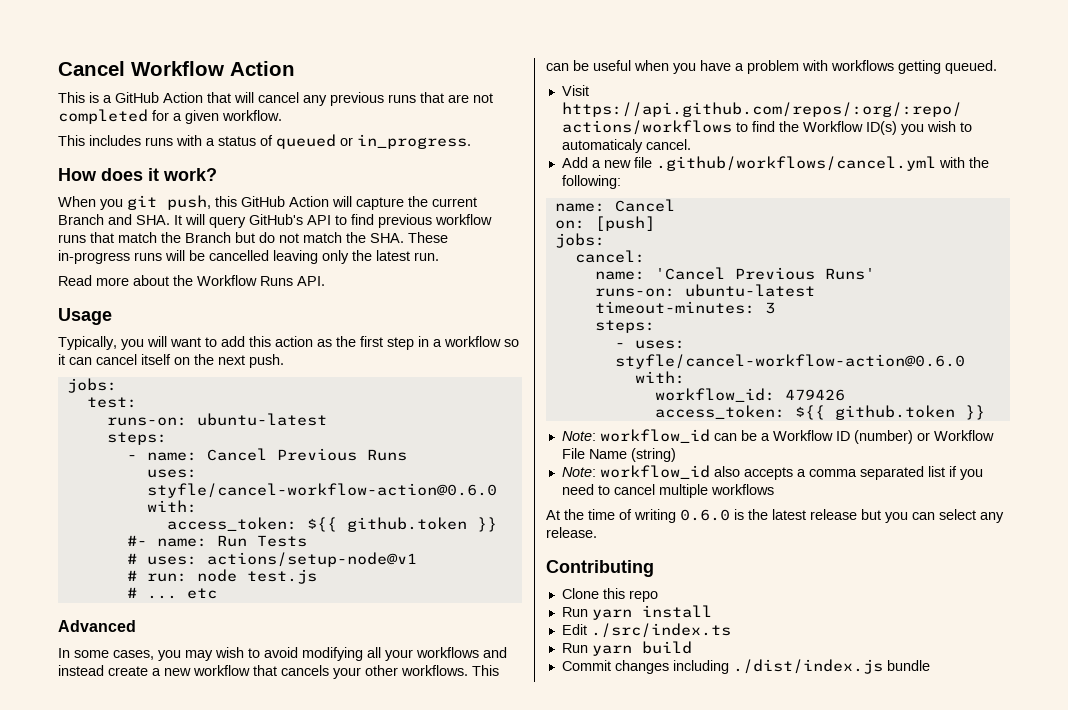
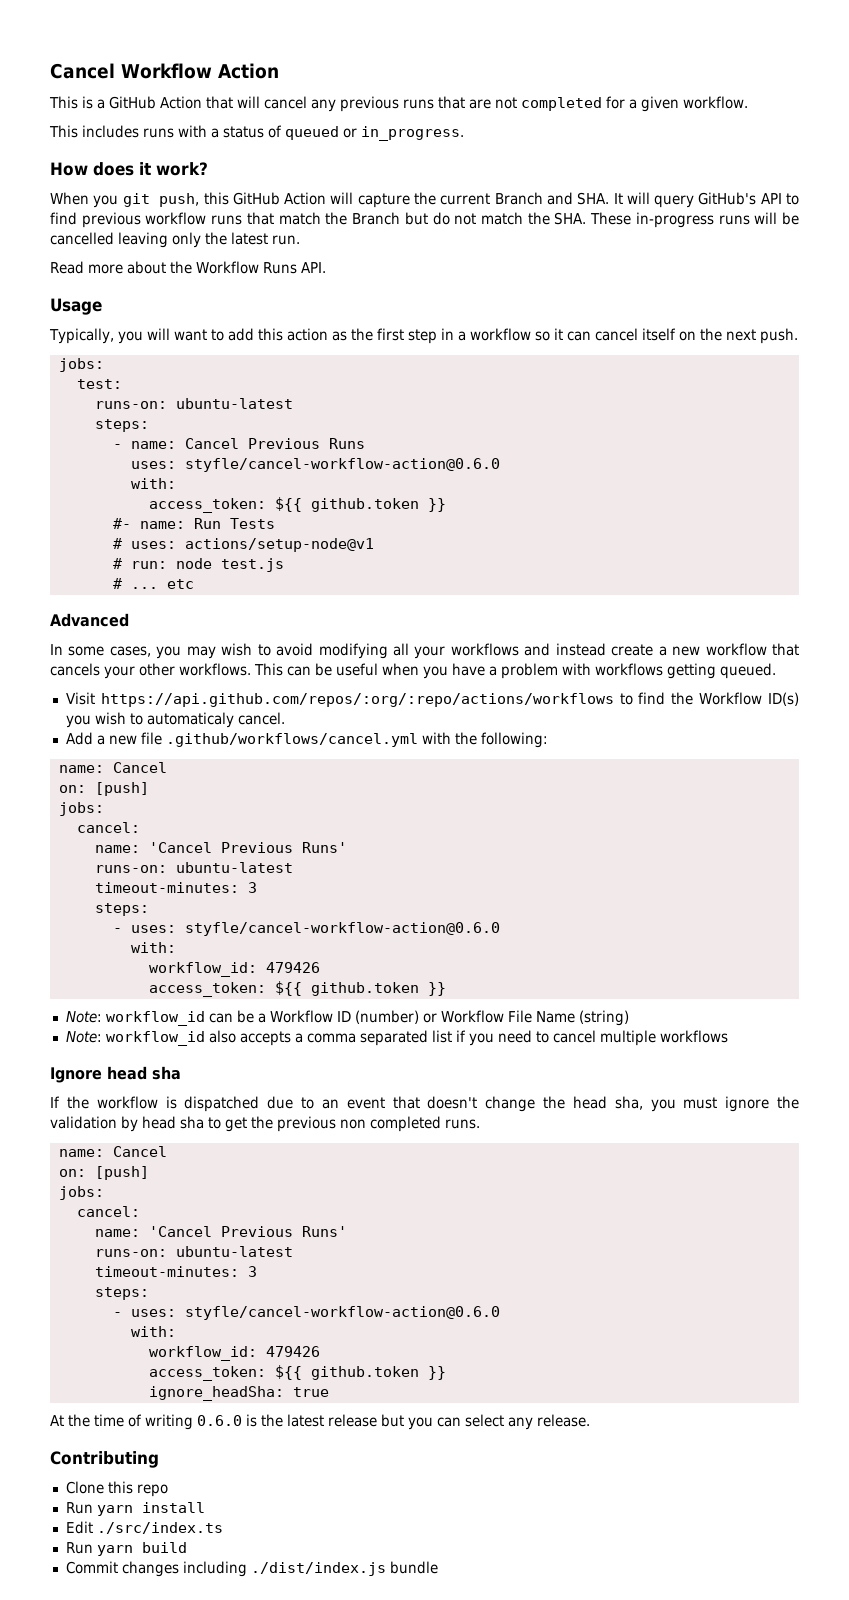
(774, 489) none -> [50,1066,181,1083] [50,1096,800,1112] [50,1116,480,1132] [58,1146,167,1157] [58,1166,149,1180] [58,1186,104,1200] [76,1206,140,1217] [94,1226,347,1237] [94,1246,293,1257] [94,1266,257,1277] [94,1287,149,1300] [112,1306,500,1320] [130,1326,176,1337] [148,1346,320,1361] [148,1365,446,1381] [148,1386,329,1401] // Ignore head sha // If the workflow is dispatched due to an event that doesn't change the head sha, you must ignore the validation by head sha to get the previous non completed runs. // name: Cancel // on: [push] // jobs: // cancel: // name: 'Cancel Previous Runs' // runs-on: ubuntu-latest // timeout-minutes: 3 // steps: // - uses: styfle/cancel-workflow-action@0.6.0 // with: // workflow_id: 479426 // access_token: ${{ github.token }} // ignore_headSha: true

